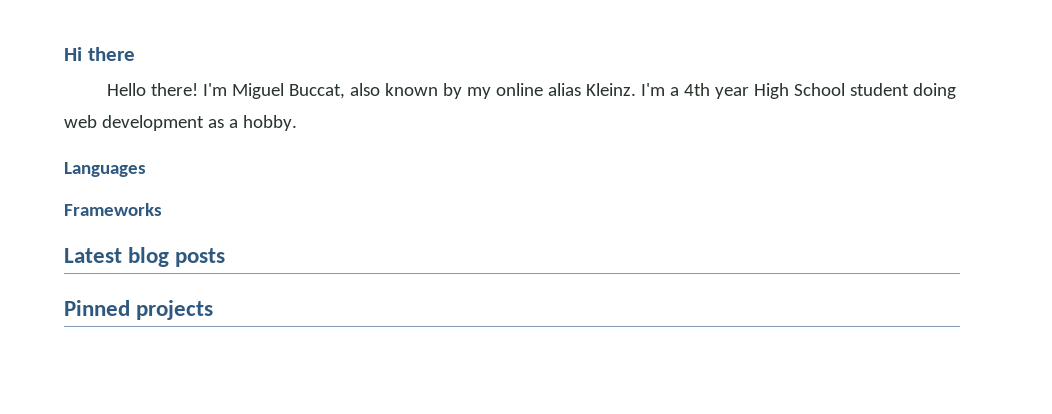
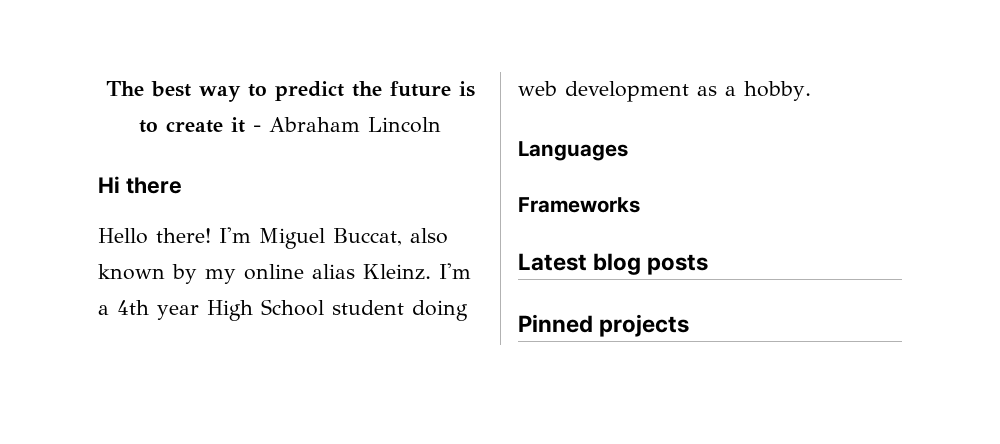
(64, 54) none -> [105,81,475,102] [139,117,441,133] The best way to predict the future is to create it - Abraham Lincoln //

